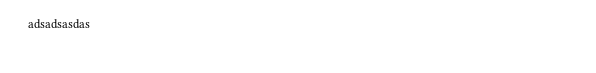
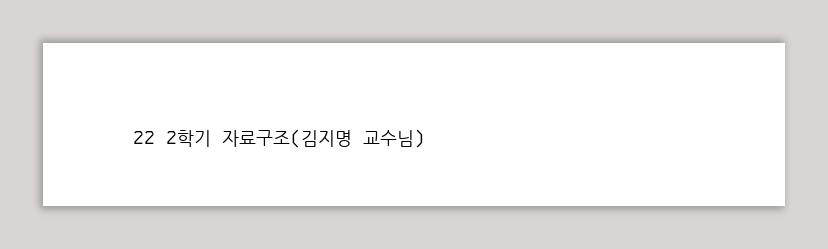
[28,19,90,29] adsadsasdas -> [133,129,425,148] 22 2학기 자료구조(김지명 교수님)

